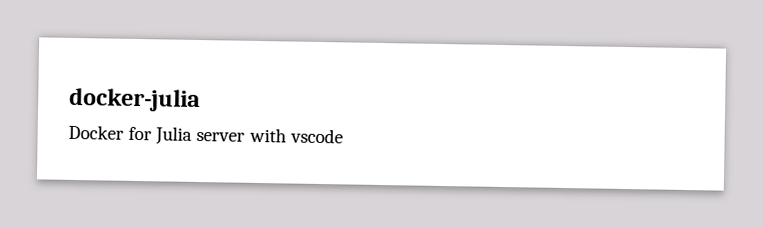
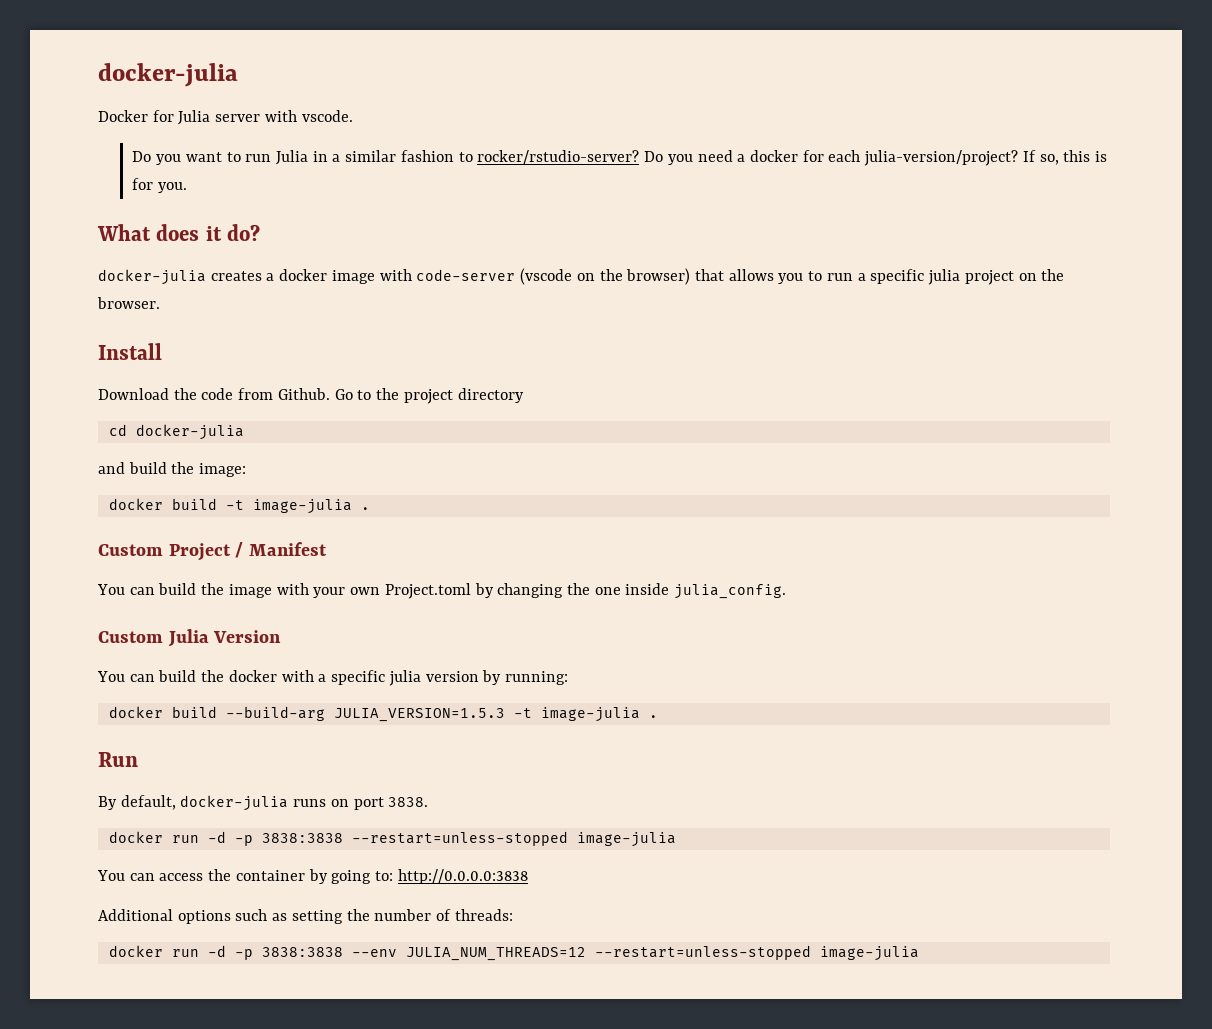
[289,128,343,144] vscode -> [301,110,353,122] [132,150,1108,166] [132,178,188,193] [97,224,261,241] [98,268,1065,285] [97,297,160,309] [98,343,162,360] [98,388,524,404] [108,424,244,440] [98,462,247,477] [108,498,370,514] [98,542,327,561] [97,583,787,599] [98,629,282,647] [97,670,568,686] [108,706,658,722] [98,752,138,767] [98,795,429,811] [108,831,676,847] [97,869,528,884] [98,909,513,924] [108,945,919,961] vscode. // Do you want to run Julia in a similar fashion to rocker/rstudio-server? Do you need a docker for each julia-version/project? If so, this is for you. // What does it do? // docker-julia creates a docker image with code-server (vscode on the browser) that allows you to run a specific julia project on the browser. // Install // Download the code from Github. Go to the project directory // cd docker-julia // and build the image: // docker build -t image-julia . // Custom Project / Manifest // You can build the image with your own Project.toml by changing the one inside julia_config. // Custom Julia Version // You can build the docker with a specific julia version by running: // docker build --build-arg JULIA_VERSION=1.5.3 -t image-julia . // Run // By default, docker-julia runs on port 3838. // docker run -d -p 3838:3838 --restart=unless-stopped image-julia // You can access the container by going to: http://0.0.0.0:3838 // Additional options such as setting the number of threads: // docker run -d -p 3838:3838 --env JULIA_NUM_THREADS=12 --restart=unless-stopped image-julia

